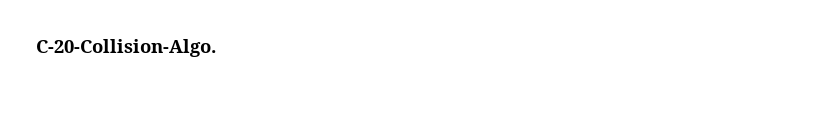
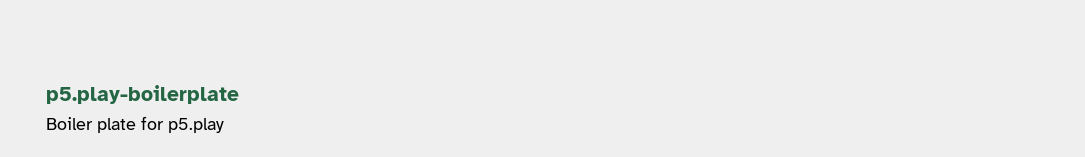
[36,39,216,57] C-20-Collision-Algo. -> [46,85,239,104] [46,116,224,133] p5.play-boilerplate // Boiler plate for p5.play

